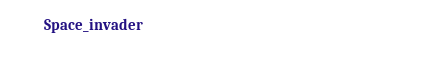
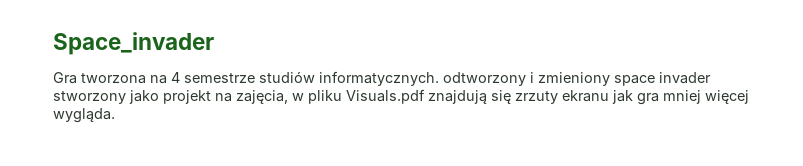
(143, 25) none -> [53,71,711,86] [53,89,749,105] [53,108,115,123] // Gra tworzona na 4 semestrze studiów informatycznych. odtworzony i zmieniony space invader stworzony jako projekt na zajęcia, w pliku Visuals.pdf znajdują się zrzuty ekranu jak gra mniej więcej wygląda.

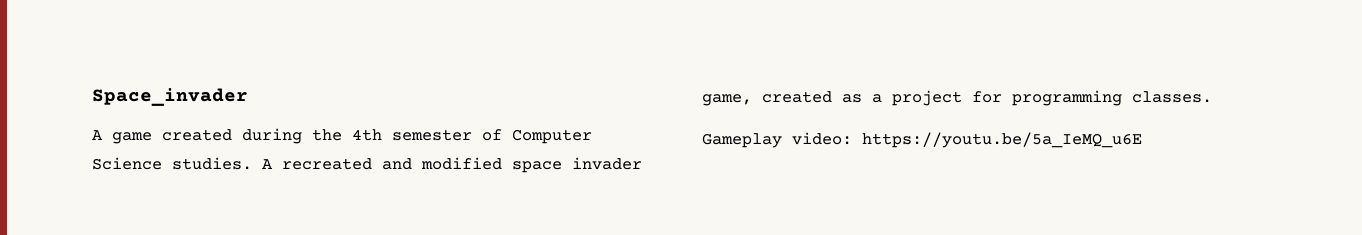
[53,71,711,86] [53,89,749,105] [53,108,115,123] Gra tworzona na 4 semestrze studiów informatycznych. odtworzony i zmieniony space invader stworzony jako projekt na zajęcia, w pliku Visuals.pdf znajdują się zrzuty ekranu jak gra mniej więcej wygląda. -> [92,128,592,144] [92,157,642,173] [702,90,1212,106] [702,132,1142,148] A game created during the 4th semester of Computer Science studies. A recreated and modified space invader game, created as a project for programming classes. // Gameplay video: https://youtu.be/5a_IeMQ_u6E

